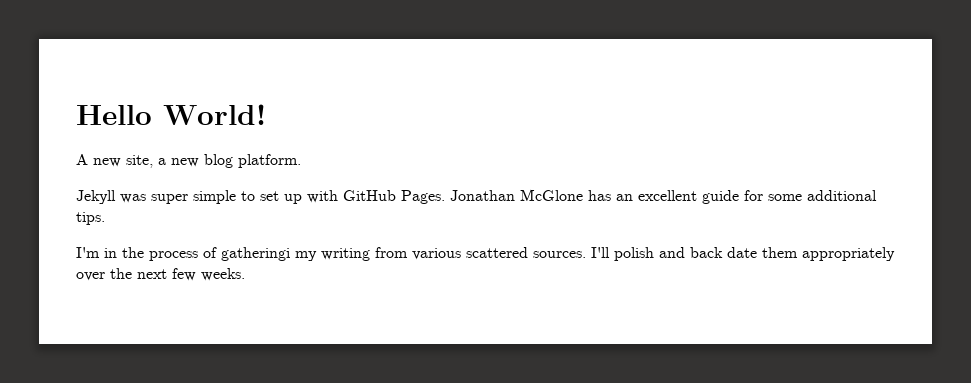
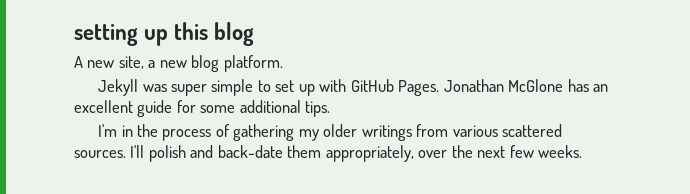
[76,104,266,125] Hello World! -> [74,22,255,46] setting up this blog
[221,247,370,261] gatheringi my writing -> [233,124,412,141] gathering my older writings
[690,247,895,261] back date them appropriately -> [217,145,414,162] back-date them appropriately,

